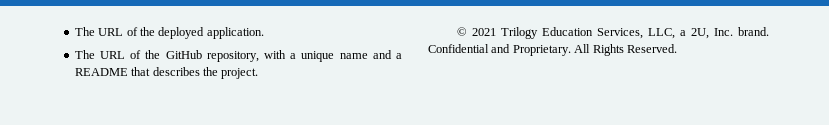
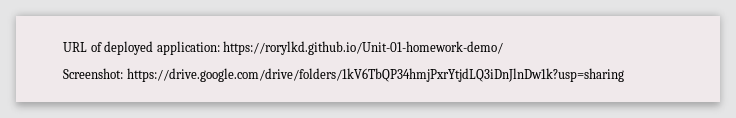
[74,27,264,39] [74,50,402,62] [74,67,259,79] [456,27,769,39] [428,44,677,56] The URL of the deployed application. // The URL of the GitHub repository, with a unique name and a README that describes the project. // © 2021 Trilogy Education Services, LLC, a 2U, Inc. brand. Confidential and Proprietary. All Rights Reserved. -> [63,41,504,55] [63,68,624,82] URL of deployed application: https://rorylkd.github.io/Unit-01-homework-demo/ // Screenshot: https://drive.google.com/drive/folders/1kV6TbQP34hmjPxrYtjdLQ3iDnJlnDw1k?usp=sharing

